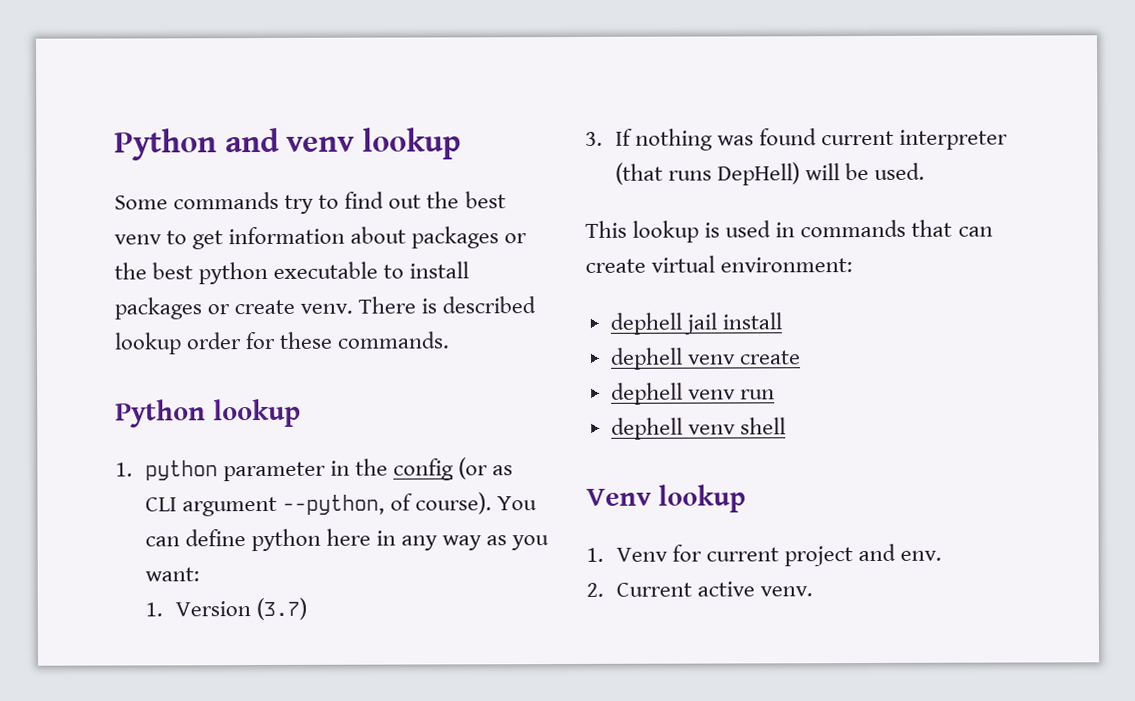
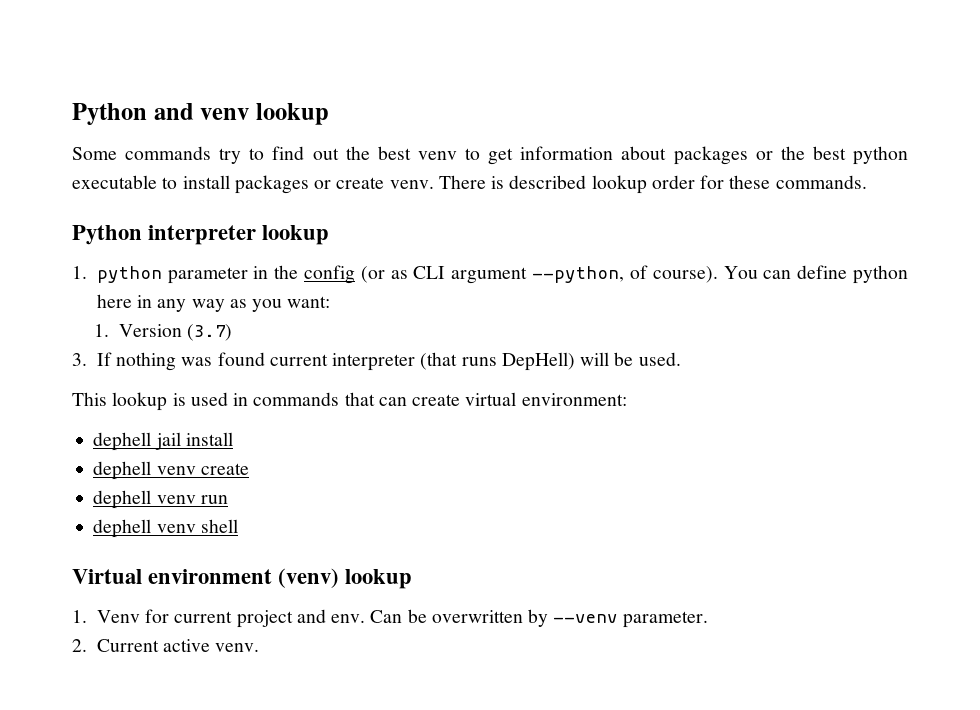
(206, 413) none -> [148,225,257,245] interpreter
[586,488,652,506] Venv -> [72,568,340,588] Virtual environment (venv)
(943, 555) none -> [370,609,708,628] Can be overwritten by --venv parameter.

